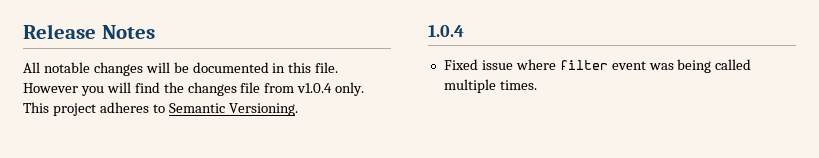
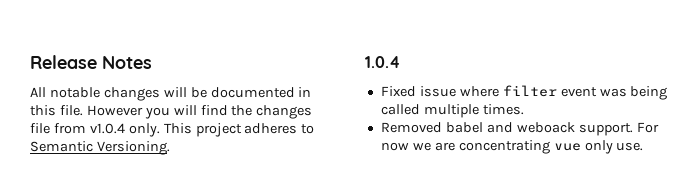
(537, 85) none -> [380,122,659,136] [380,140,644,154] // Removed babel and weboack support. For now we are concentrating vue only use.

